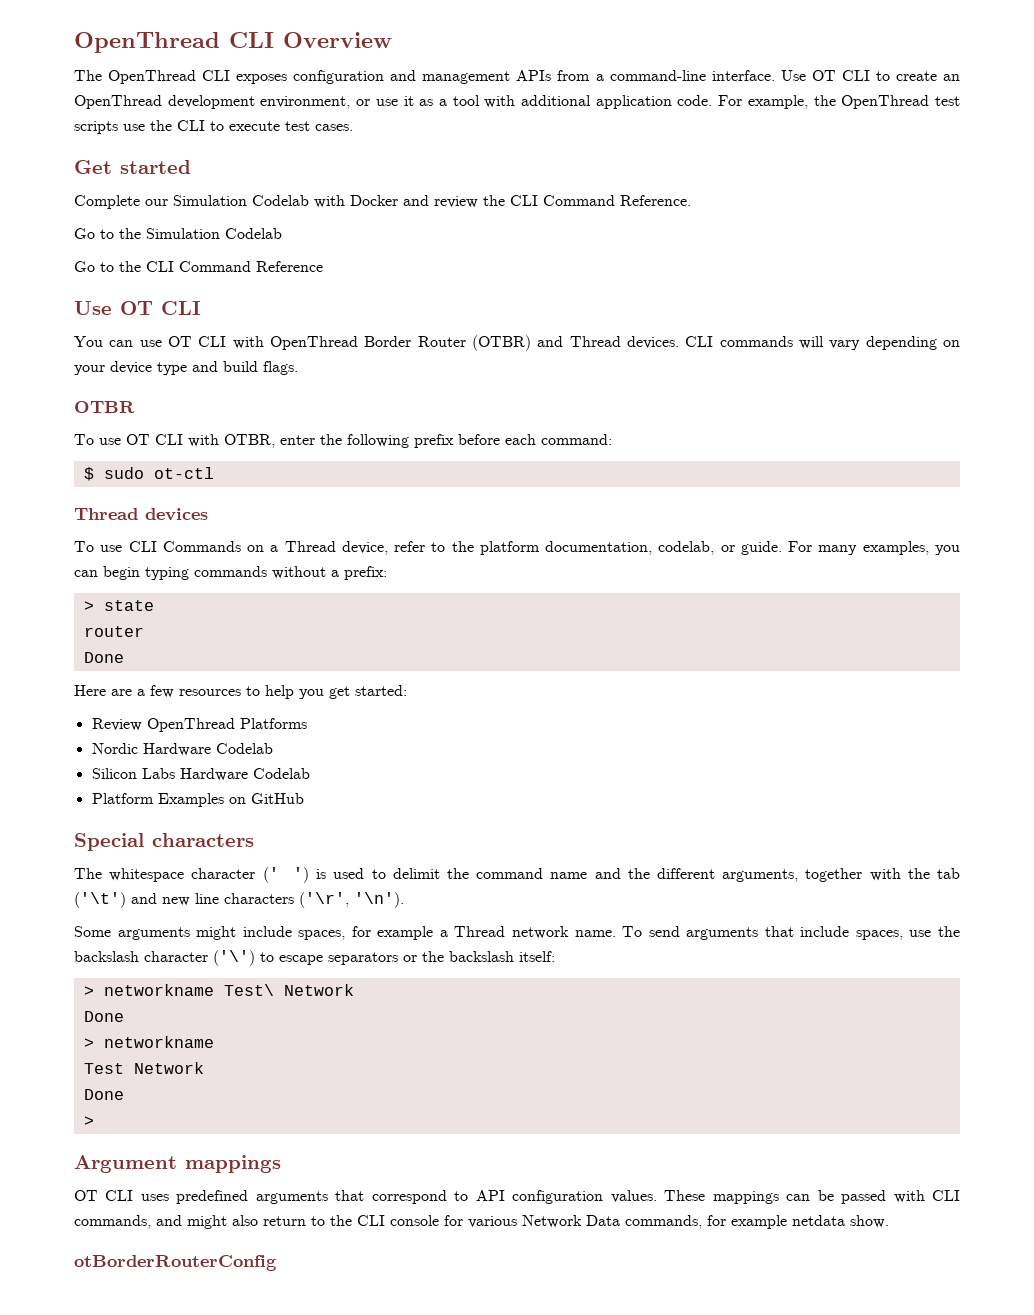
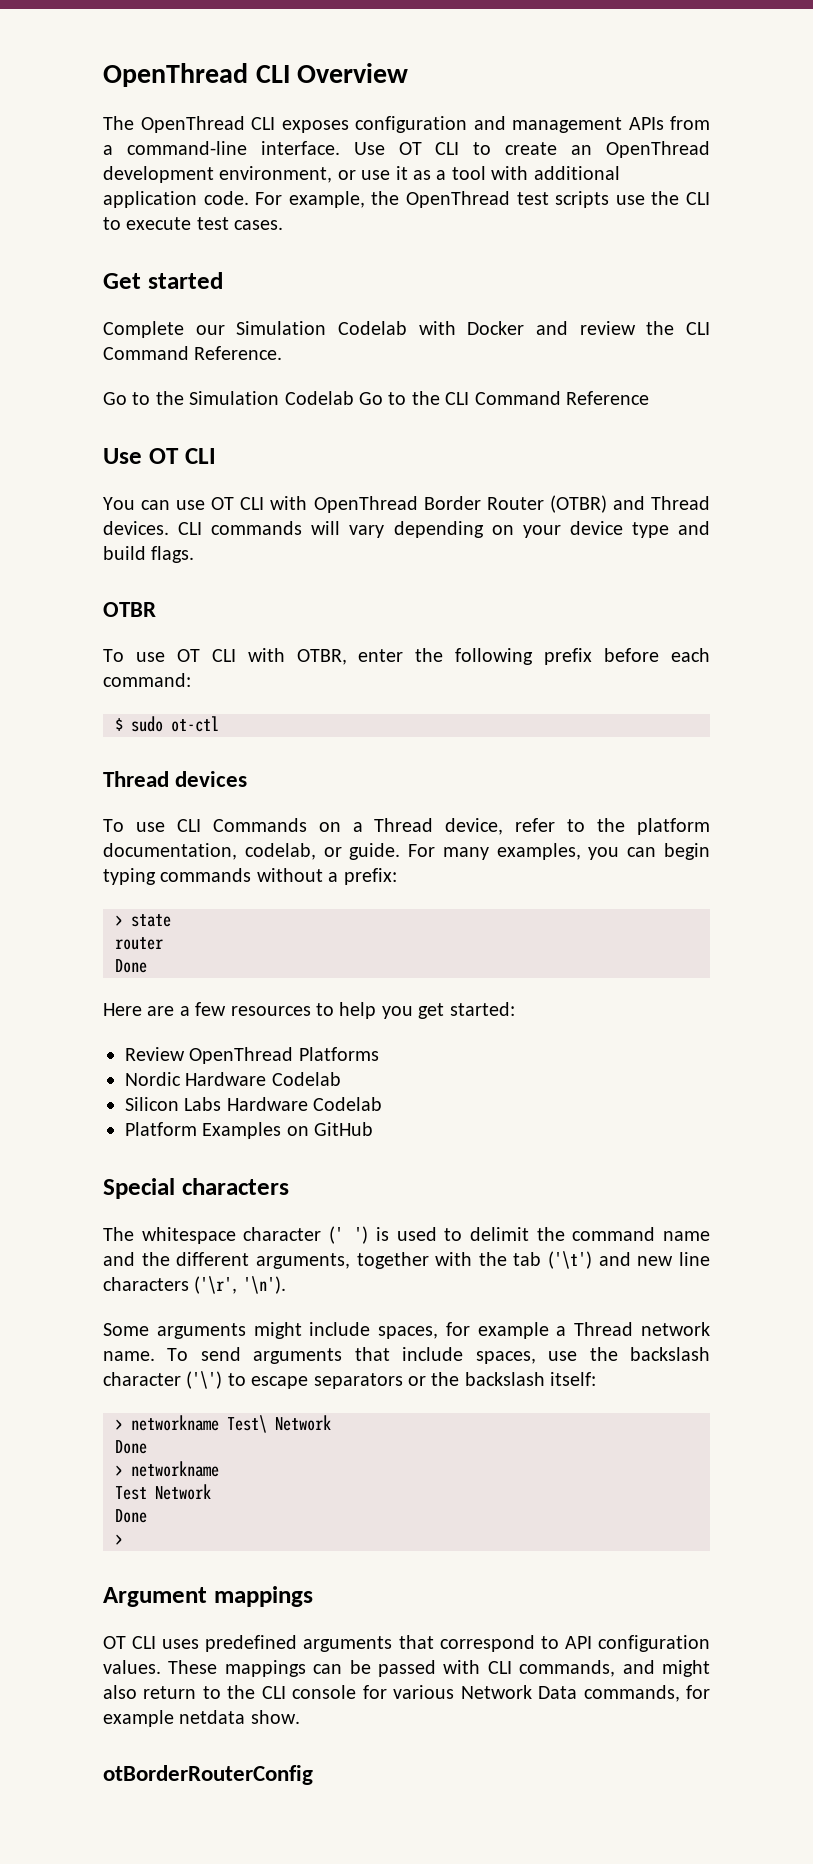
(282, 233) // -> (354, 398) none

